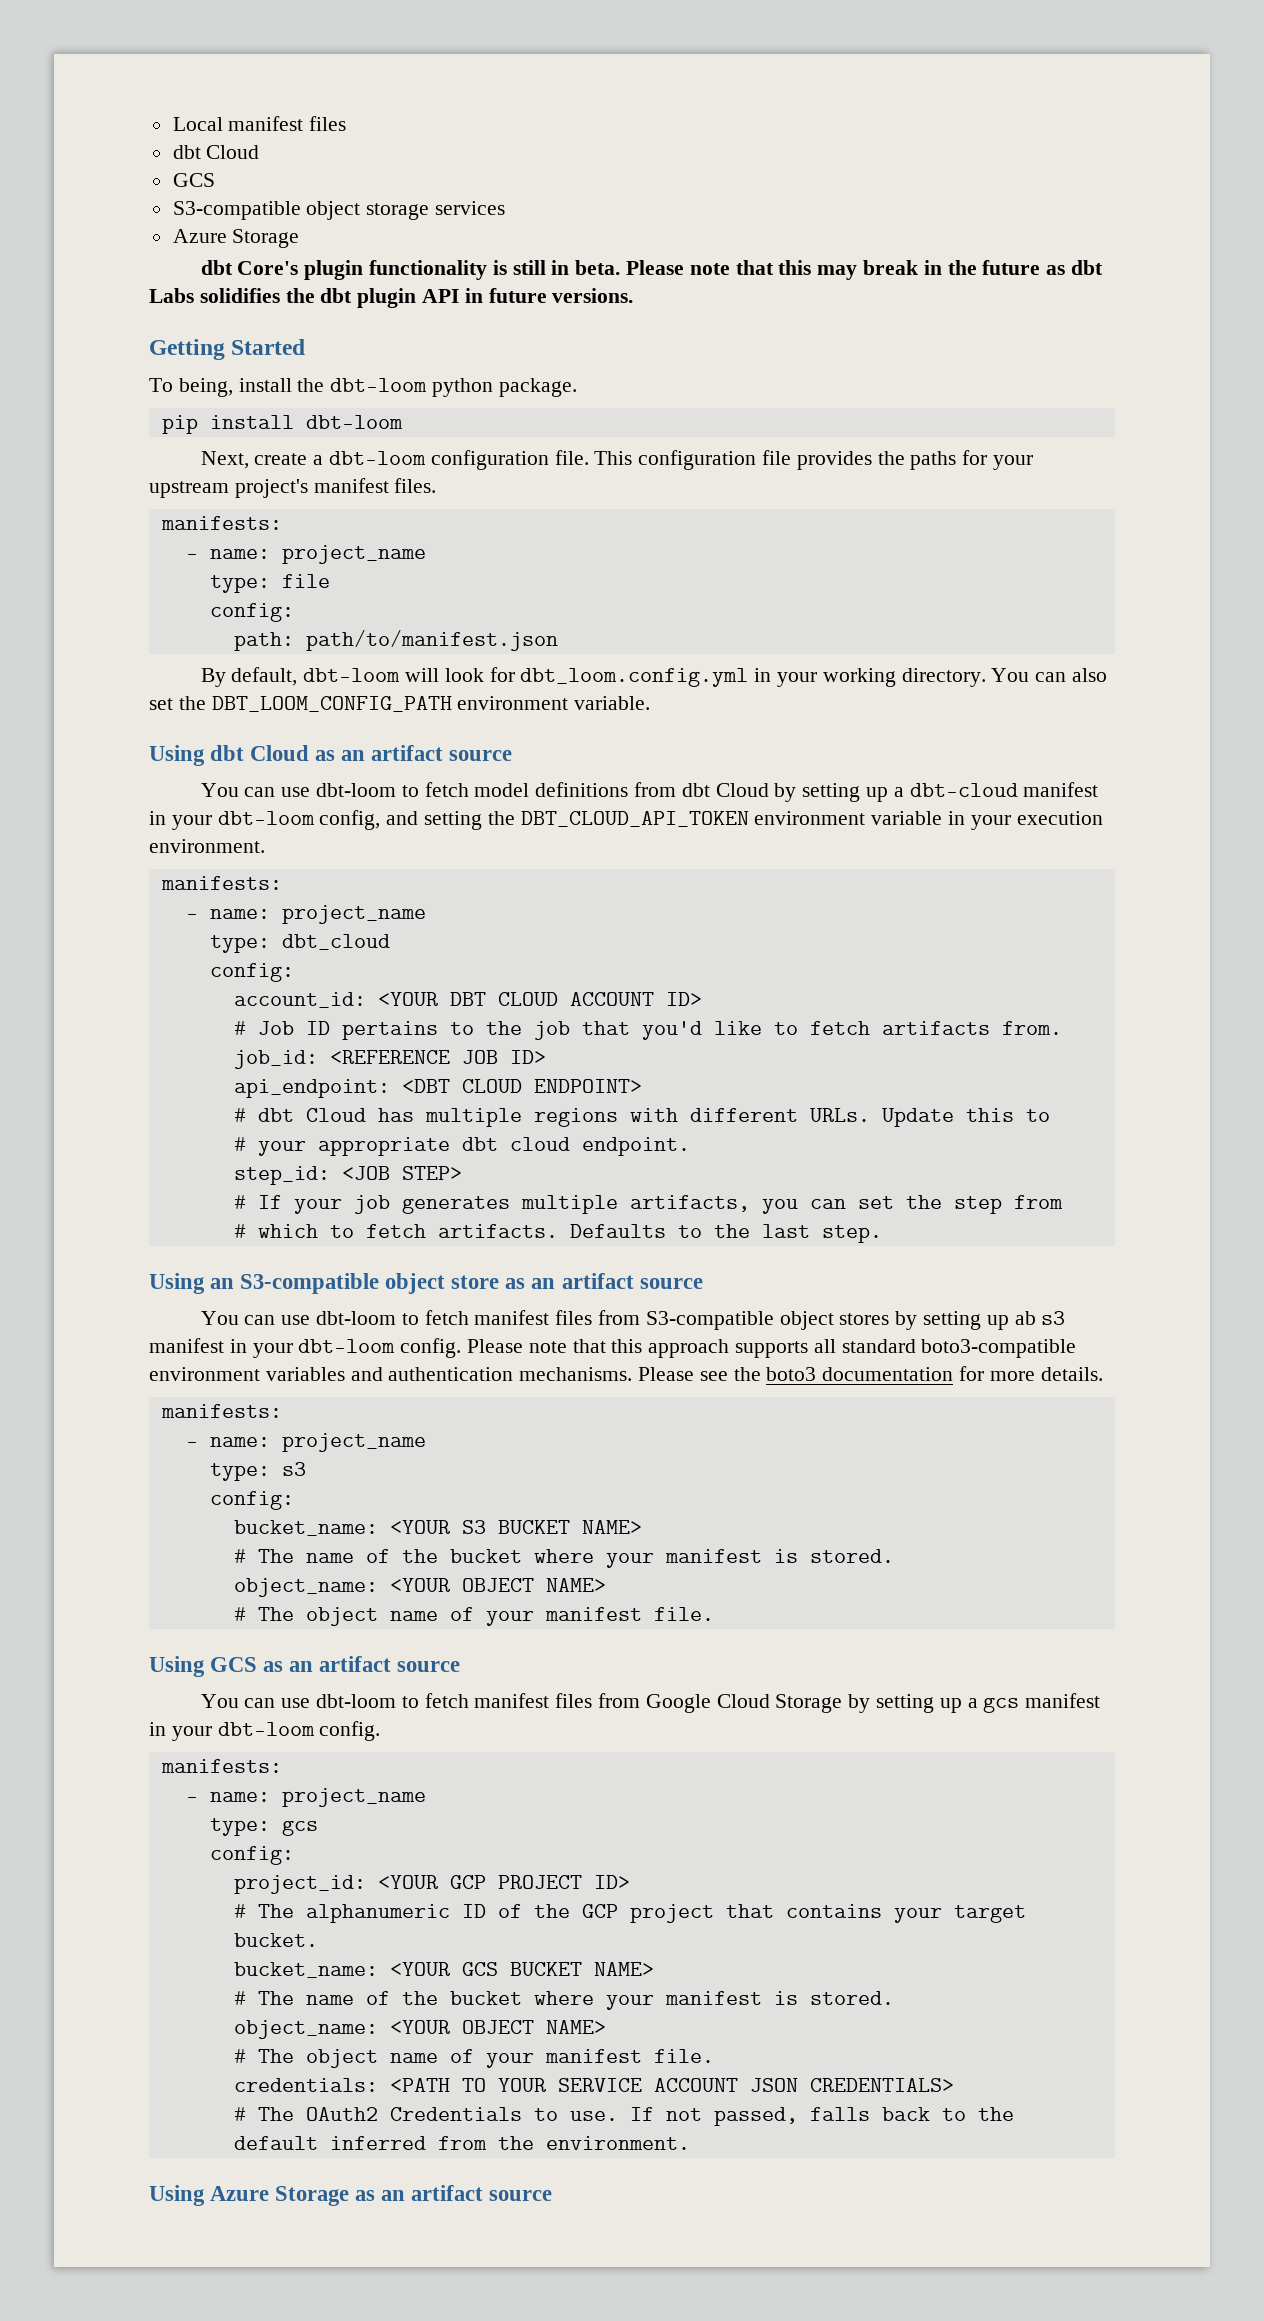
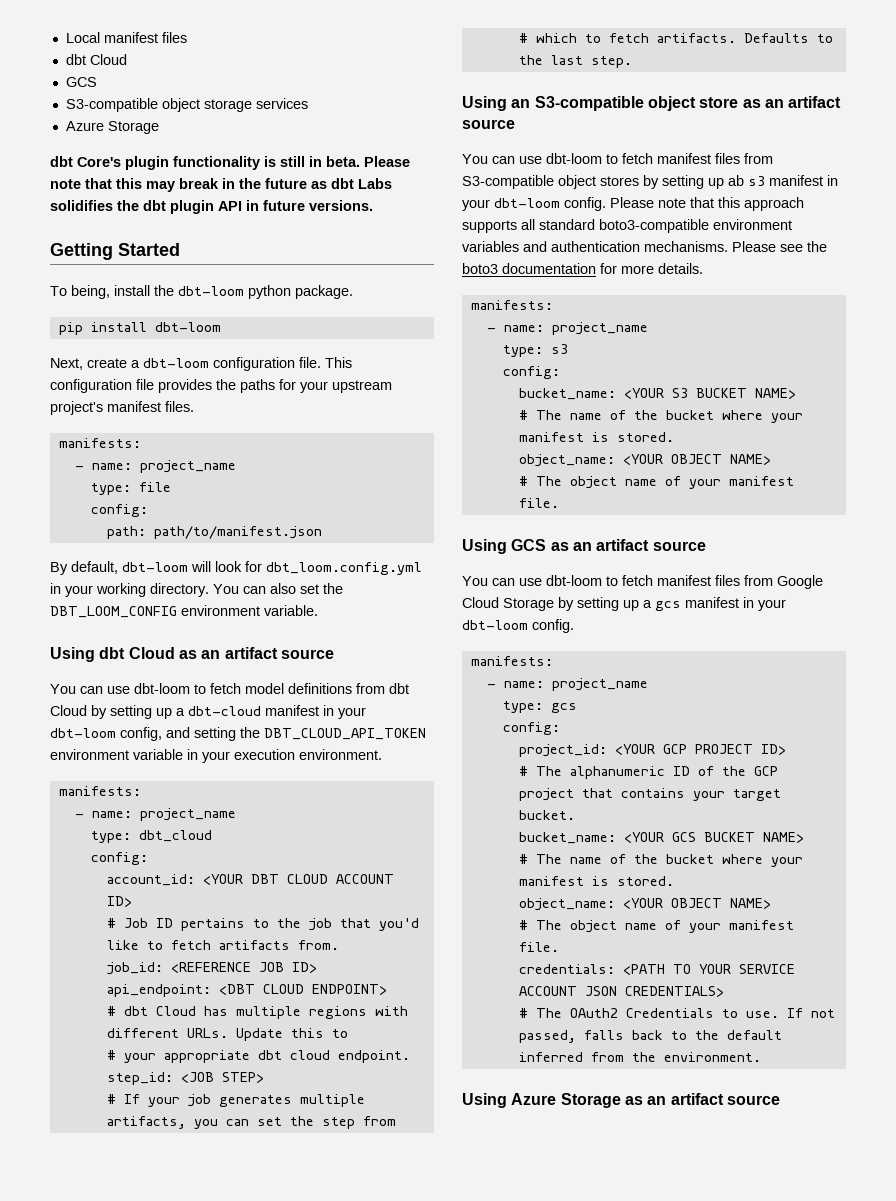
[211,696,452,712] DBT_LOOM_CONFIG_PATH -> [50,606,177,618] DBT_LOOM_CONFIG

